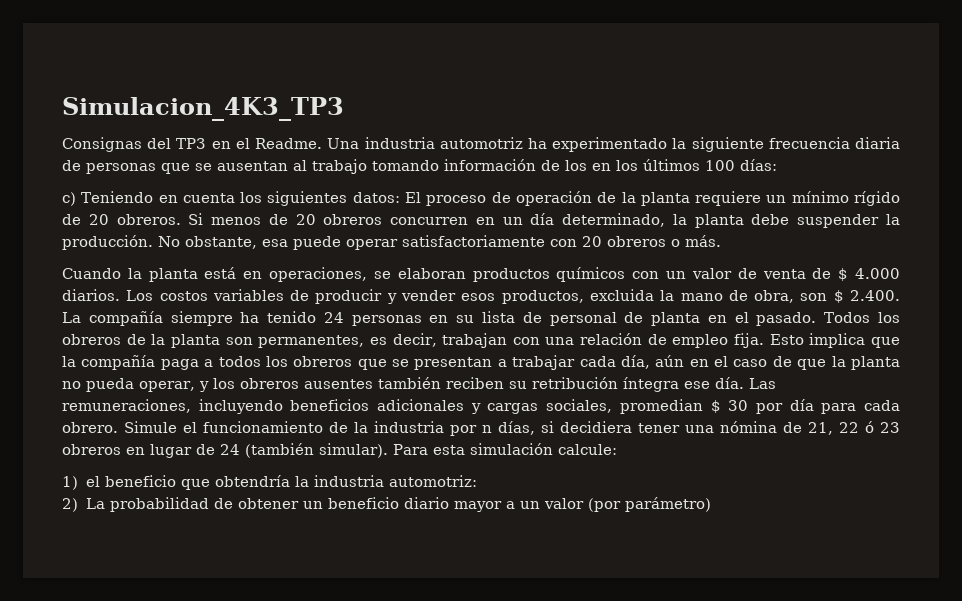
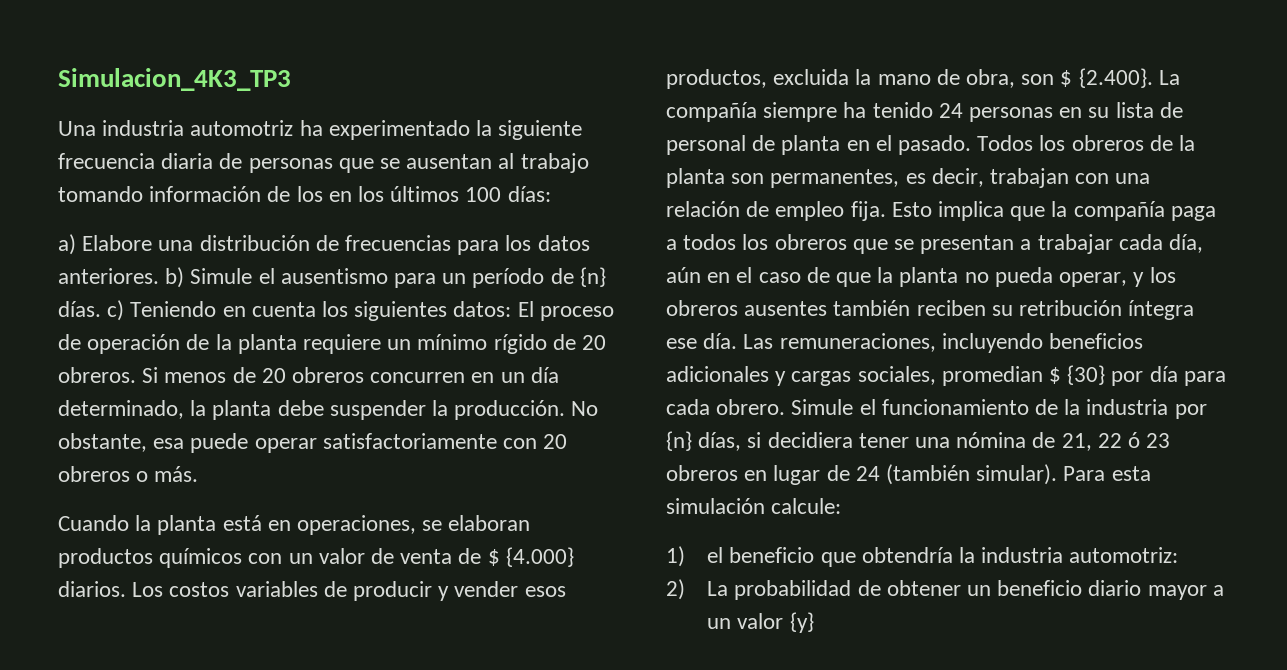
[62,137,323,152] Consignas del TP3 en el Readme. -> (291, 79) none
(777, 165) none -> [58,234,590,255] [58,267,606,288] [58,301,101,317] a) Elabore una distribución de frecuencias para los datos anteriores. b) Simule el ausentismo para un período de {n} días.
[855,268,901,279] 4.000 -> [505,547,574,567] {4.000}
[849,290,900,301] 2.400. -> [1078,68,1153,88] {2.400}.
[728,400,749,411] 30 -> [1067,365,1106,385] {30}
[482,425,492,433] n -> [666,431,692,451] {n}
[588,497,712,512] (por parámetro) -> [789,612,814,633] {y}

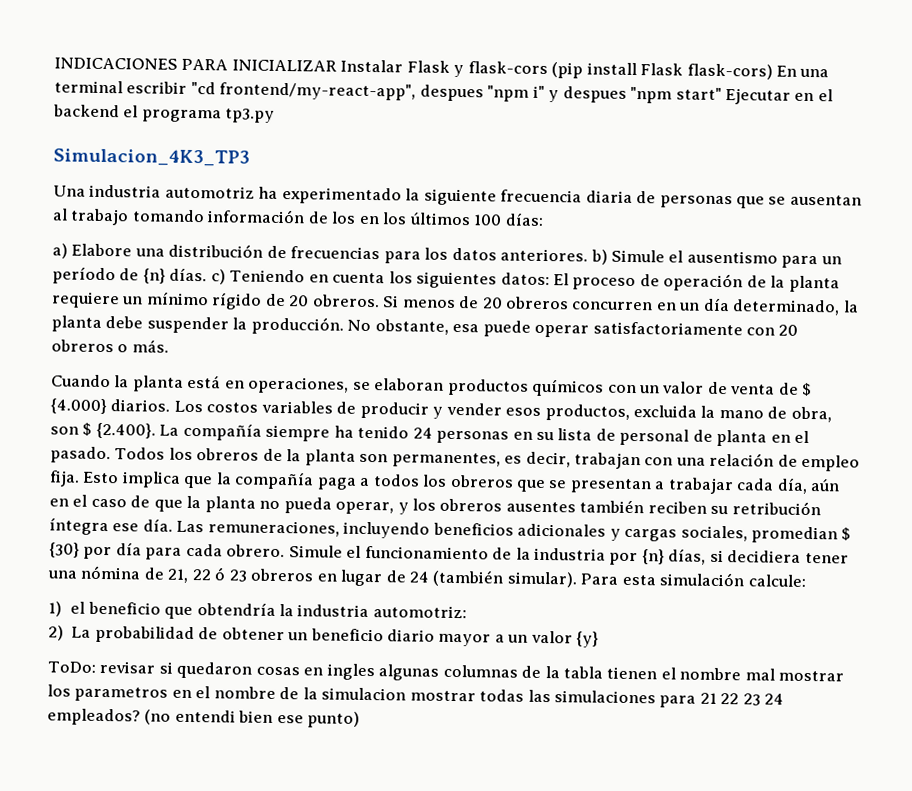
(58, 79) none -> [54,57,830,80] [54,80,833,105] [53,104,276,123] INDICACIONES PARA INICIALIZAR Instalar Flask y flask-cors (pip install Flask flask-cors) En una terminal escribir "cd frontend/my-react-app", despues "npm i" y despues "npm start" Ejecutar en el backend el programa tp3.py //
(814, 622) none -> [47,660,845,682] [47,684,785,708] [47,708,361,728] // ToDo: revisar si quedaron cosas en ingles algunas columnas de la tabla tienen el nombre mal mostrar los parametros en el nombre de la simulacion mostrar todas las simulaciones para 21 22 23 24 empleados? (no entendi bien ese punto)

